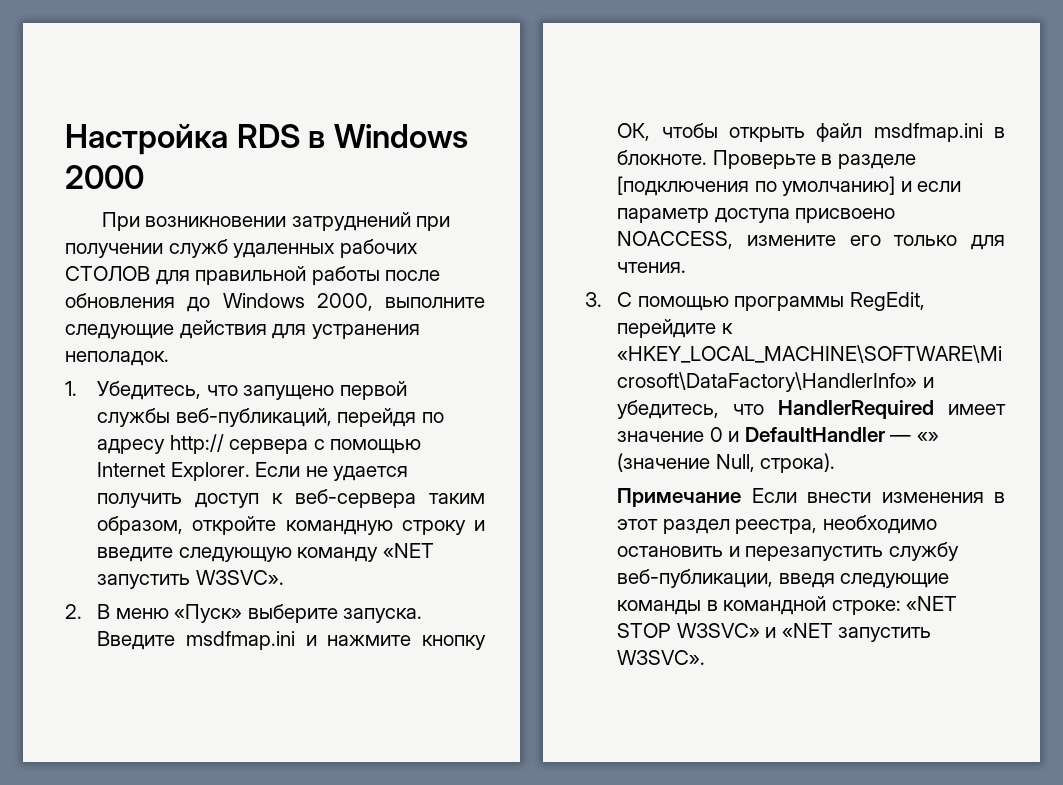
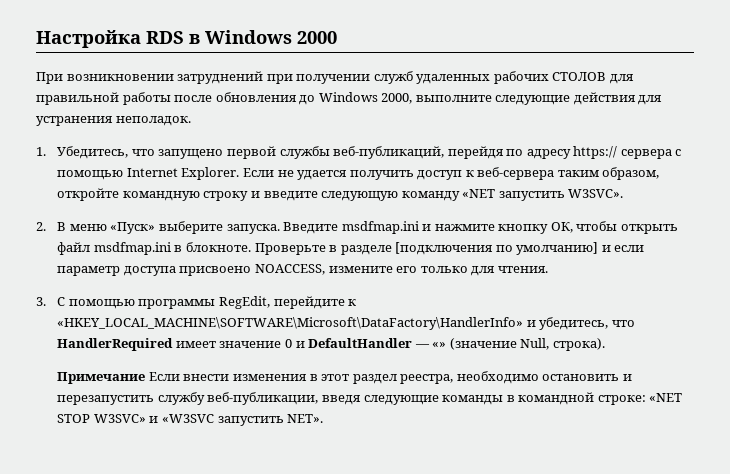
[169,434,224,454] http:// -> [573,146,618,159] https://
[781,623,932,642] [617,650,706,665] «NET запустить W3SVC». -> [161,414,324,426] «W3SVC запустить NET».

